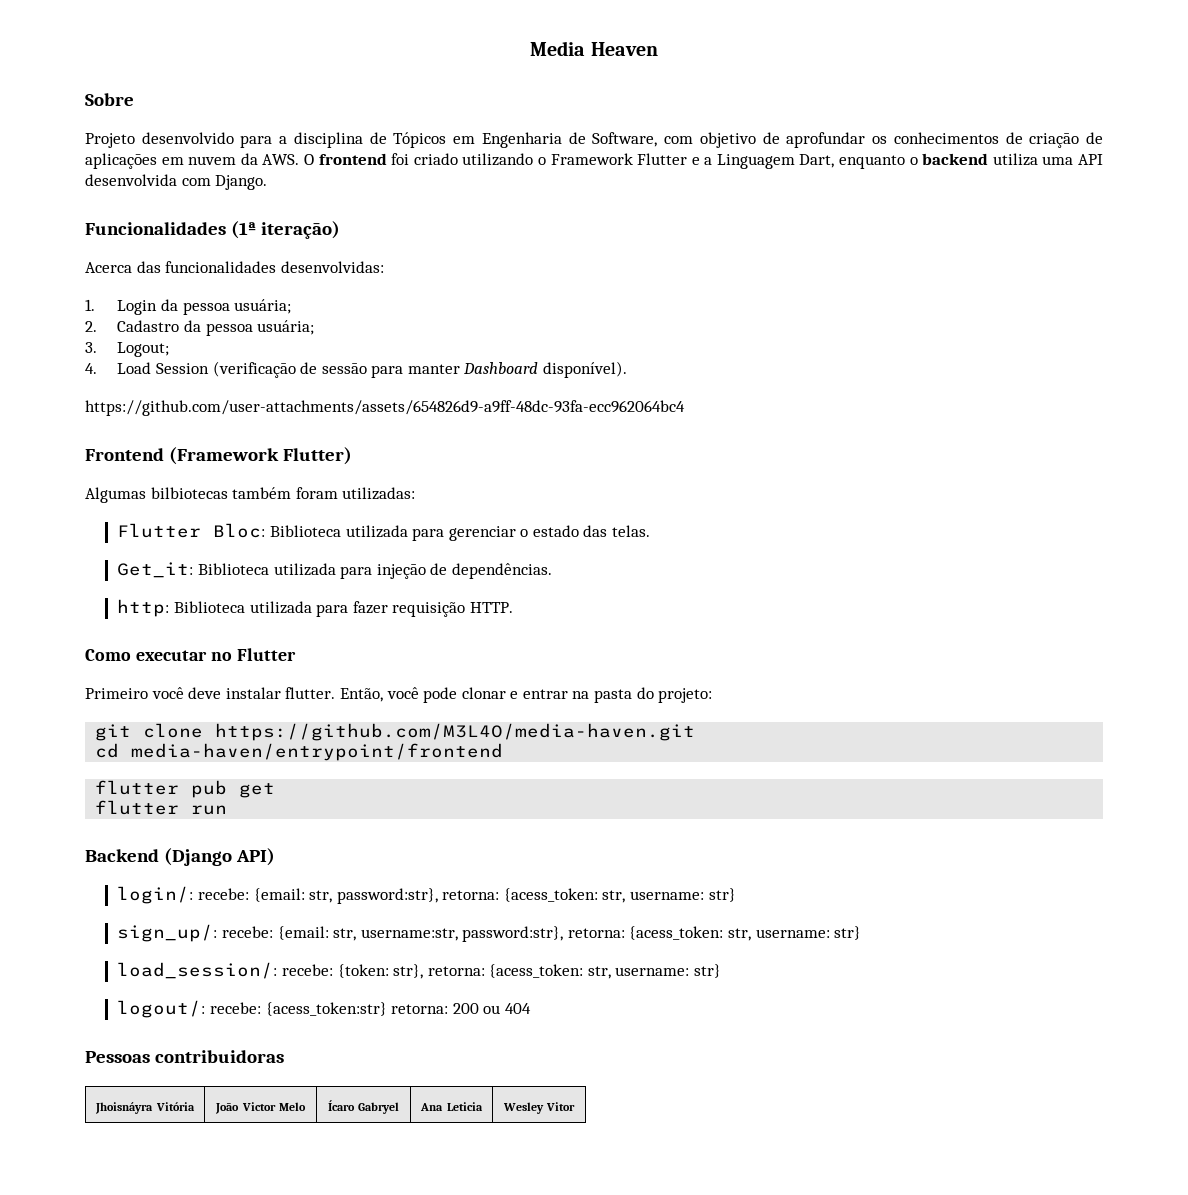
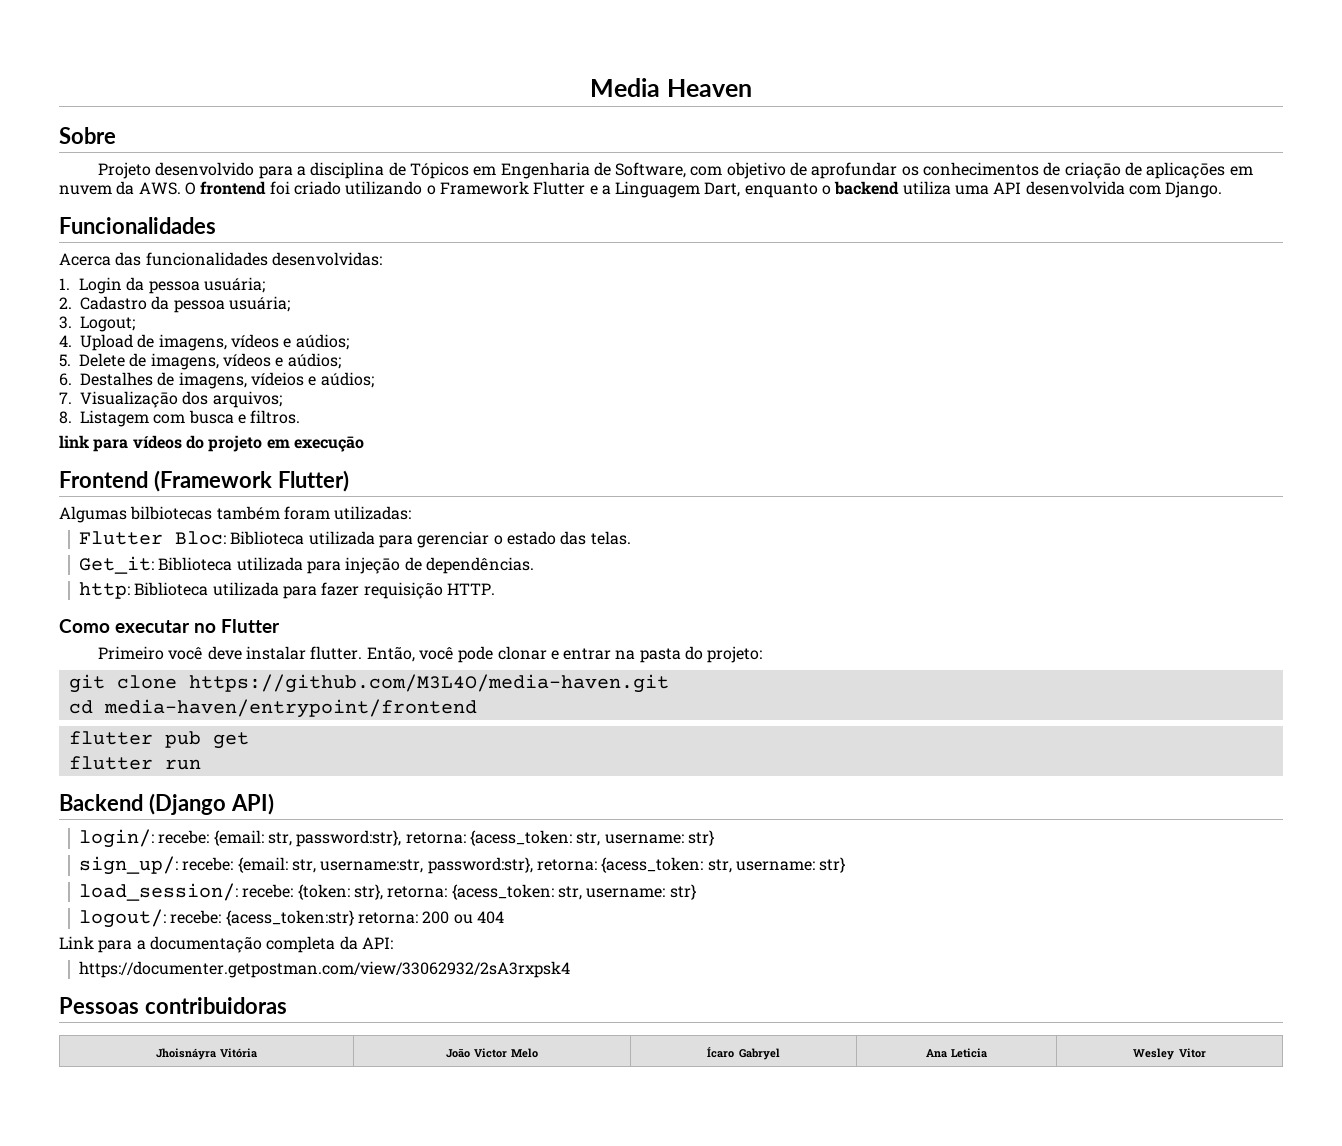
[230,221,340,239] (1ª iteraçāo) -> (216, 225) none
[117,361,628,378] [85,400,685,416] Load Session (verificaçāo de sessāo para manter Dashboard disponível). // https://github.com/user-attachments/assets/654826d9-a9ff-48dc-93fa-ecc962064bc4 -> [80,334,349,351] [59,353,341,370] [59,372,374,389] [59,391,282,408] [59,410,301,427] [59,435,364,452] Upload de imagens, vídeos e aúdios; // 5. Delete de imagens, vídeos e aúdios; // 6. Destalhes de imagens, vídeios e aúdios; // 7. Visualizaçāo dos arquivos; // 8. Listagem com busca e filtros. // link para vídeos do projeto em execuçāo
(531, 1008) none -> [59,936,393,953] [78,961,570,978] // Link para a documentação completa da API: // https://documenter.getpostman.com/view/33062932/2sA3rxpsk4

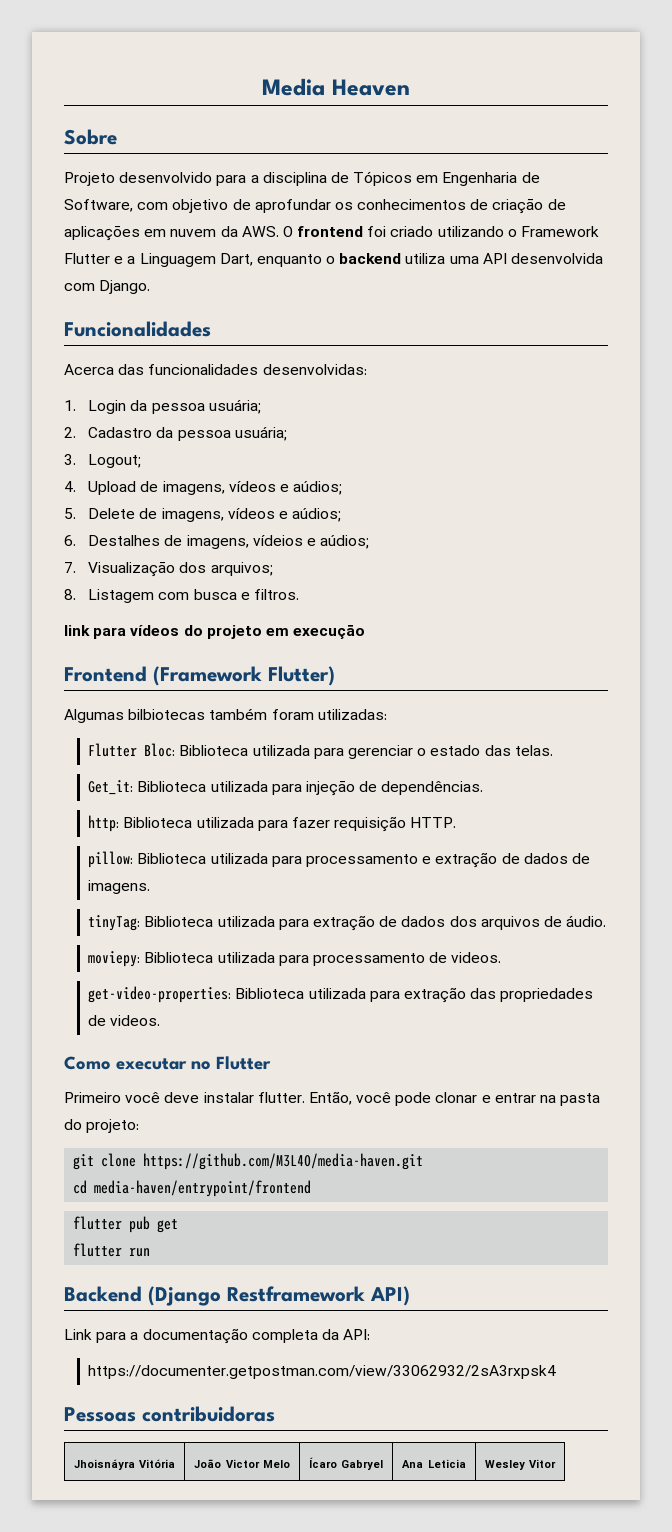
(495, 589) none -> [88,851,590,868] [88,880,151,894] [88,915,607,931] [88,951,502,967] [88,986,594,1003] [88,1015,161,1026] // pillow: Biblioteca utilizada para processamento e extração de dados de imagens. // tinyTag: Biblioteca utilizada para extração de dados dos arquivos de áudio. // moviepy: Biblioteca utilizada para processamento de videos. // get-video-properties: Biblioteca utilizada para extração das propriedades de videos.
(226, 804) none -> [227,1286,365,1302] Restframework
[78,829,714,848] [78,856,846,875] [78,883,696,901] [78,909,504,928] // login/: recebe: {email: str, password:str}, retorna: {acess_token: str, username: str} // sign_up/: recebe: {email: str, username:str, password:str}, retorna: {acess_token: str, username: str} // load_session/: recebe: {token: str}, retorna: {acess_token: str, username: str} // logout/: recebe: {acess_token:str} retorna: 200 ou 404 -> (410, 1296) none

